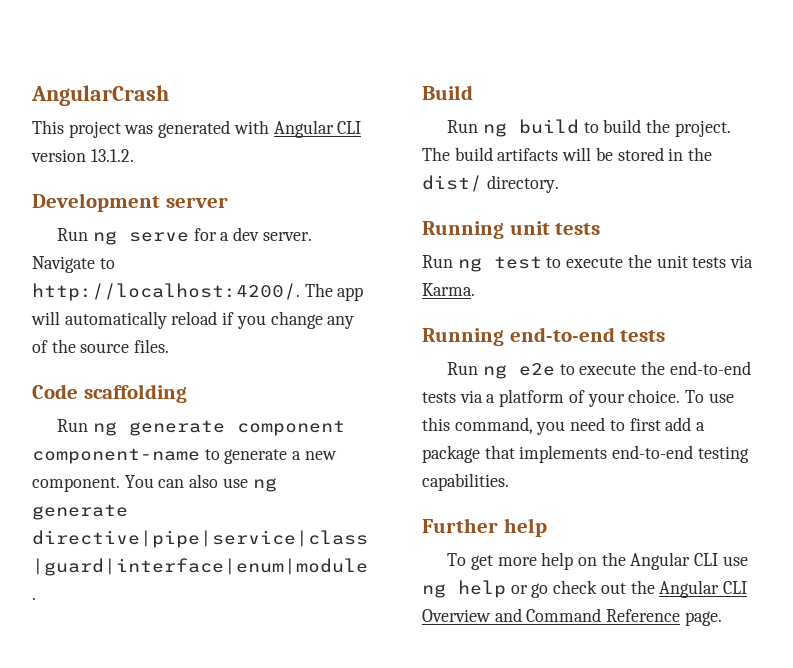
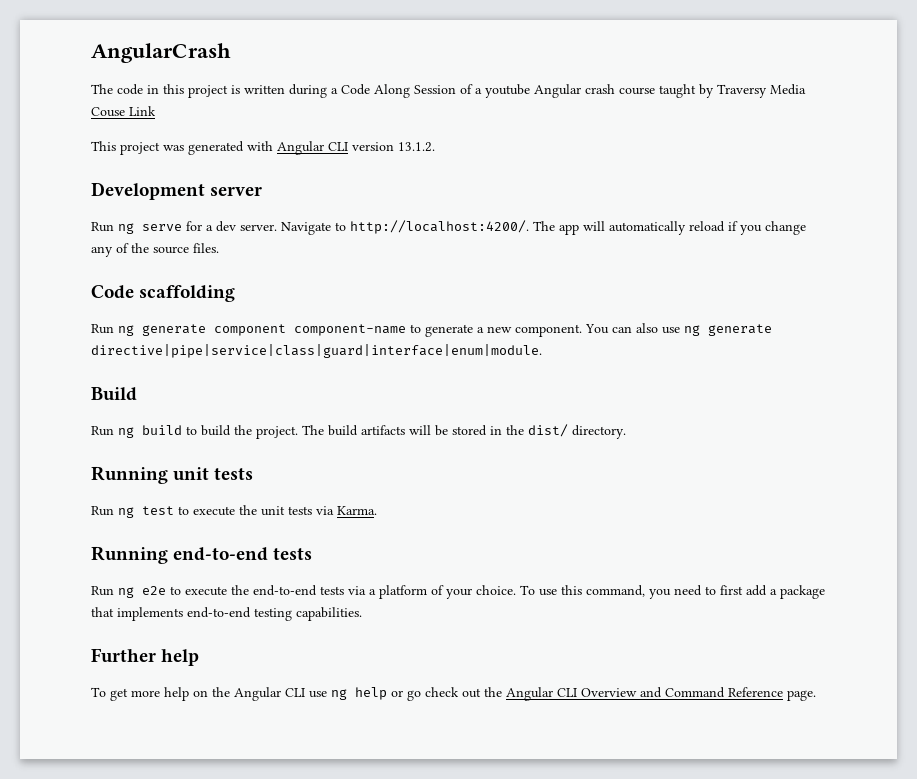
(169, 95) none -> [91,84,806,98] [91,106,156,117] // The code in this project is written during a Code Along Session of a youtube Angular crash course taught by Traversy Media Couse Link

